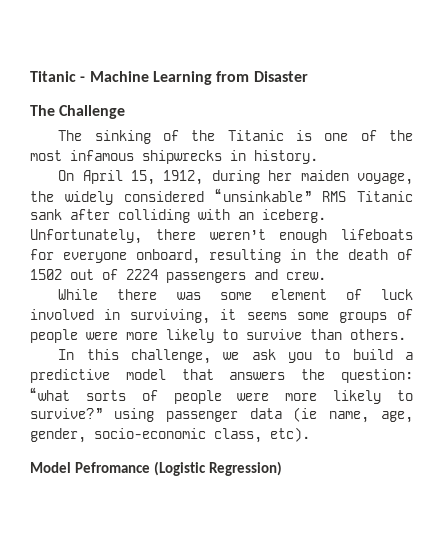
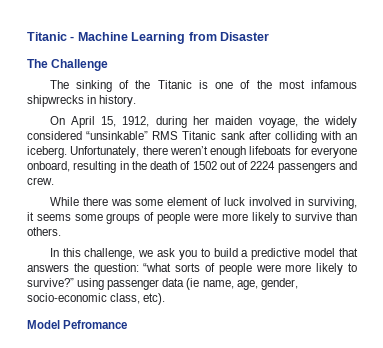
[153,461,282,476] (Logistic Regression) -> (128, 324) none

